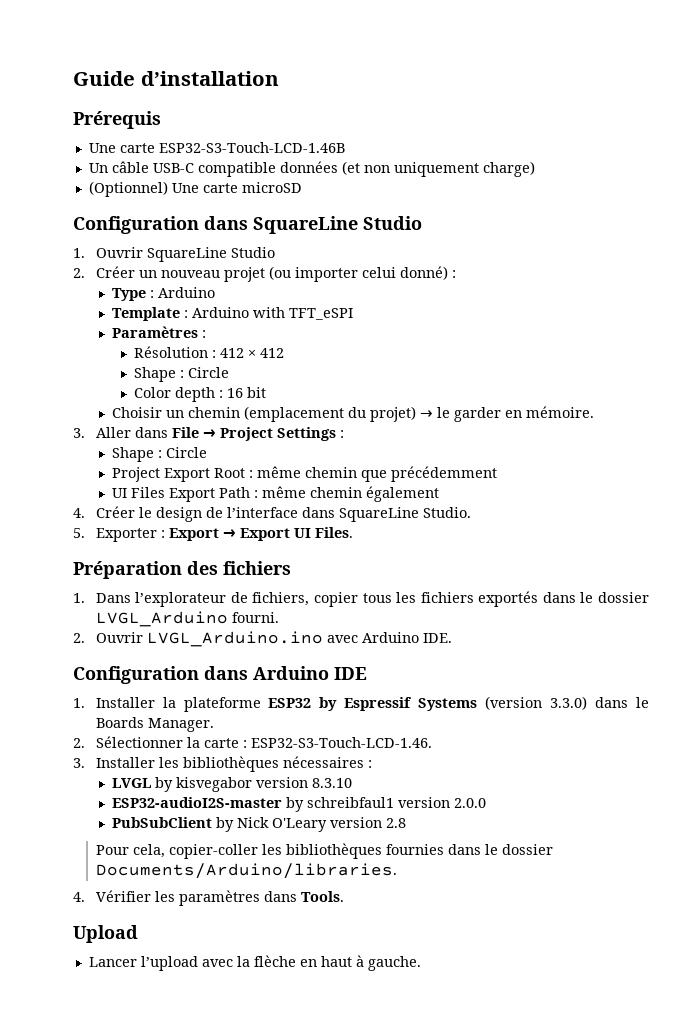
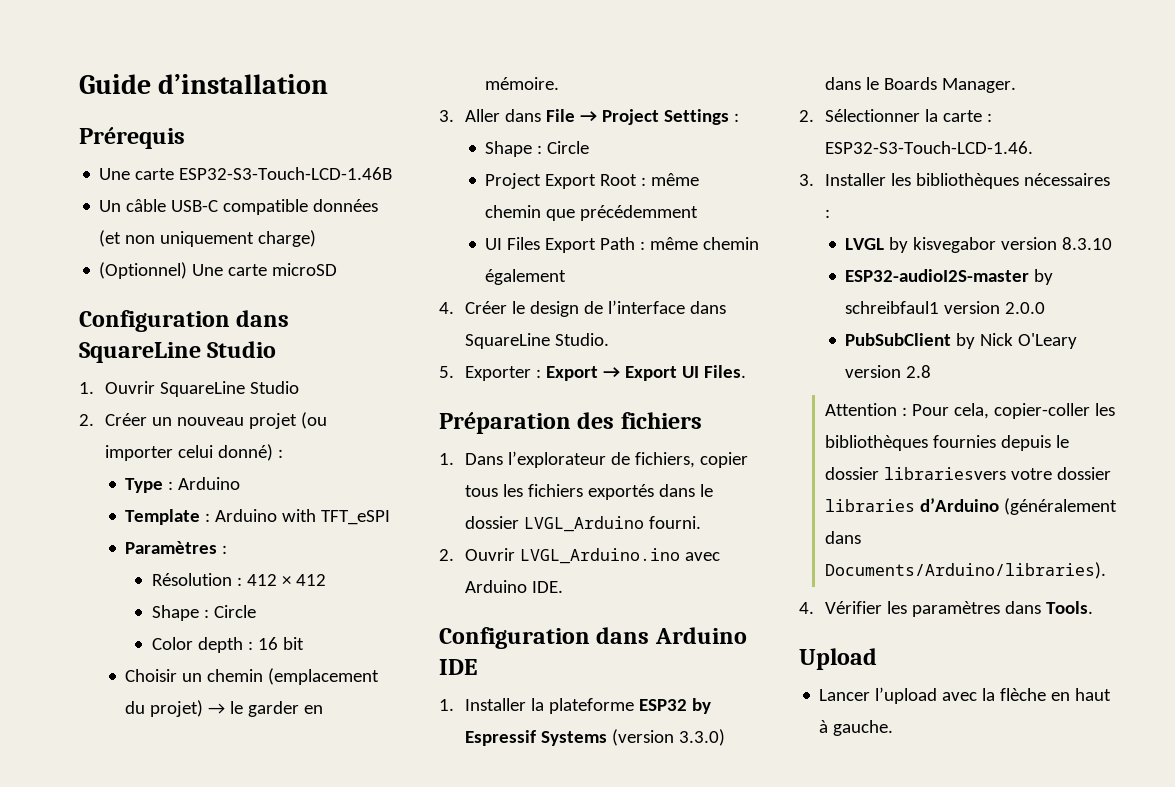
(406, 823) none -> [825,403,908,416] Attention :
[447,844,553,855] [95,863,397,879] dans le dossier Documents/Arduino/libraries. -> [1001,435,1070,451] [825,467,1112,480] [825,498,1118,515] [825,531,862,544] [825,562,1107,579] depuis le dossier librariesvers votre dossier libraries d’Arduino (généralement dans Documents/Arduino/libraries).

